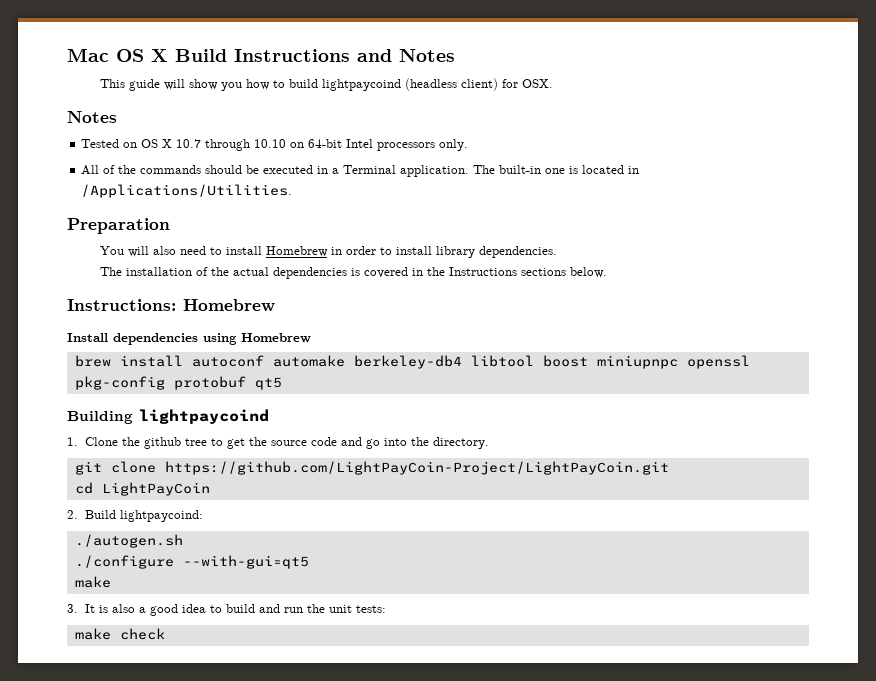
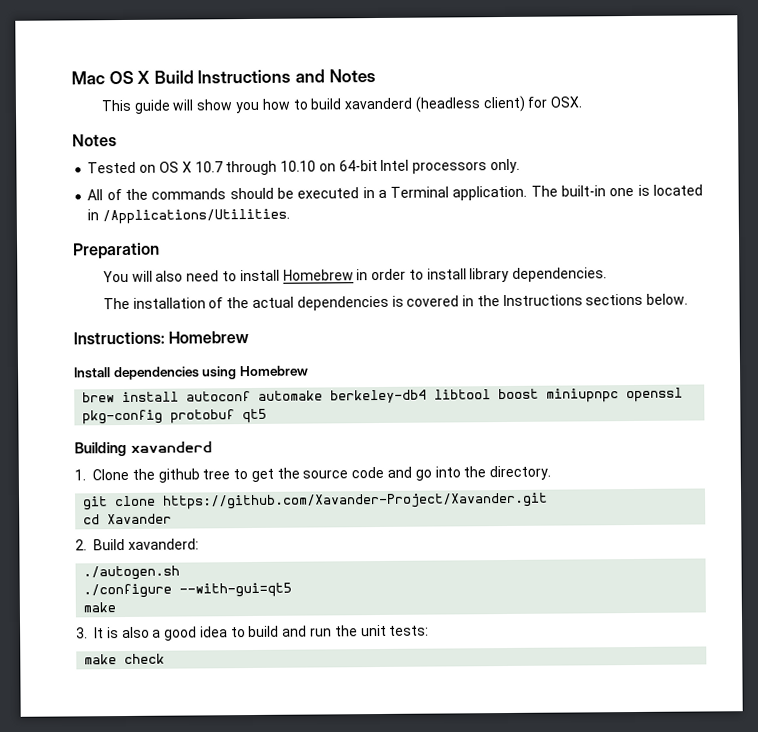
[322,79,402,91] lightpaycoind -> [344,97,413,110] xavanderd
[139,409,269,424] lightpaycoind -> [129,441,212,453] xavanderd
[164,461,669,475] https://github.com/LightPayCoin-Project/LightPayCoin.git -> [163,492,549,510] https://github.com/Xavander-Project/Xavander.git
[101,482,210,496] LightPayCoin -> [107,513,173,525] Xavander
[119,510,203,522] lightpaycoind: -> [127,538,199,550] xavanderd:

